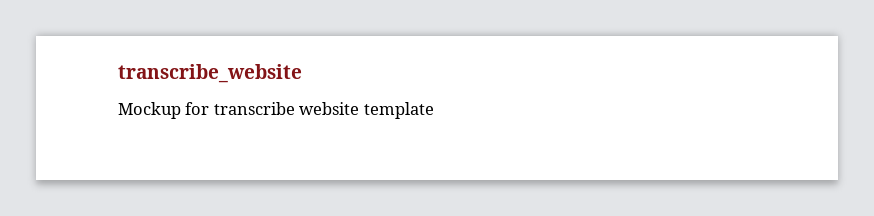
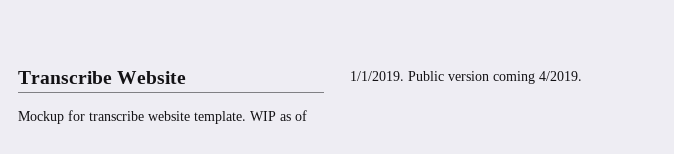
[118,64,302,83] transcribe_website -> [18,71,187,84] Transcribe Website
[363,102,434,119] template -> [194,110,307,124] [350,71,582,84] template. WIP as of 1/1/2019. Public version coming 4/2019.

